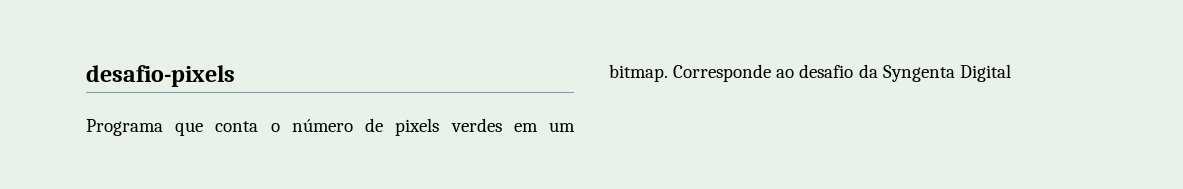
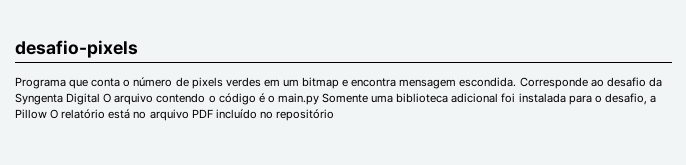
[609,64,668,82] bitmap. -> [302,77,517,89] bitmap e encontra mensagem escondida.
(1011, 73) none -> [103,93,656,105] [15,109,334,121] O arquivo contendo o código é o main.py Somente uma biblioteca adicional foi instalada para o desafio, a Pillow O relatório está no arquivo PDF incluído no repositório

